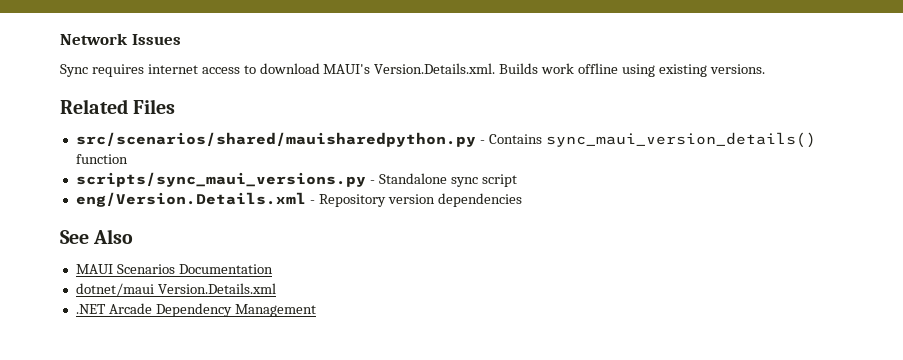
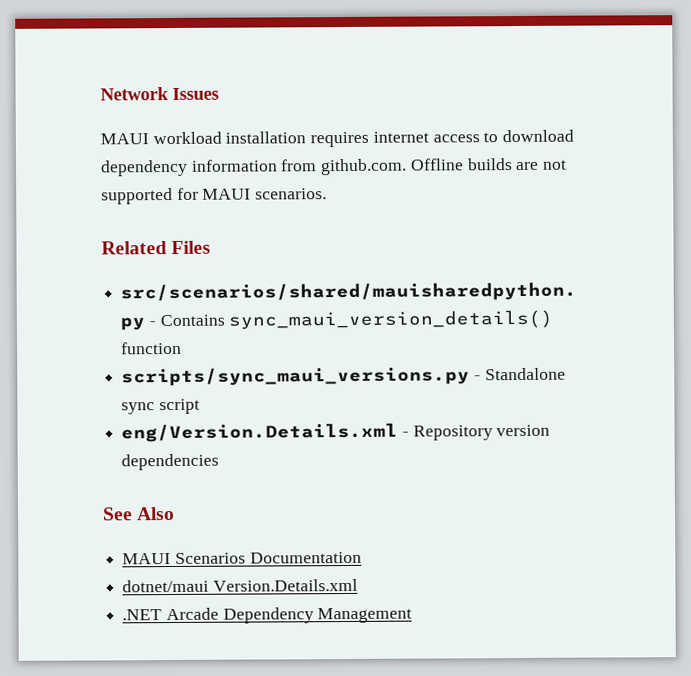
[60,64,88,77] Sync -> [100,131,307,145] MAUI workload installation
[323,63,765,77] MAUI's Version.Details.xml. Builds work offline using existing versions. -> [100,158,568,177] [101,187,328,205] dependency information from github.com. Offline builds are not supported for MAUI scenarios.

